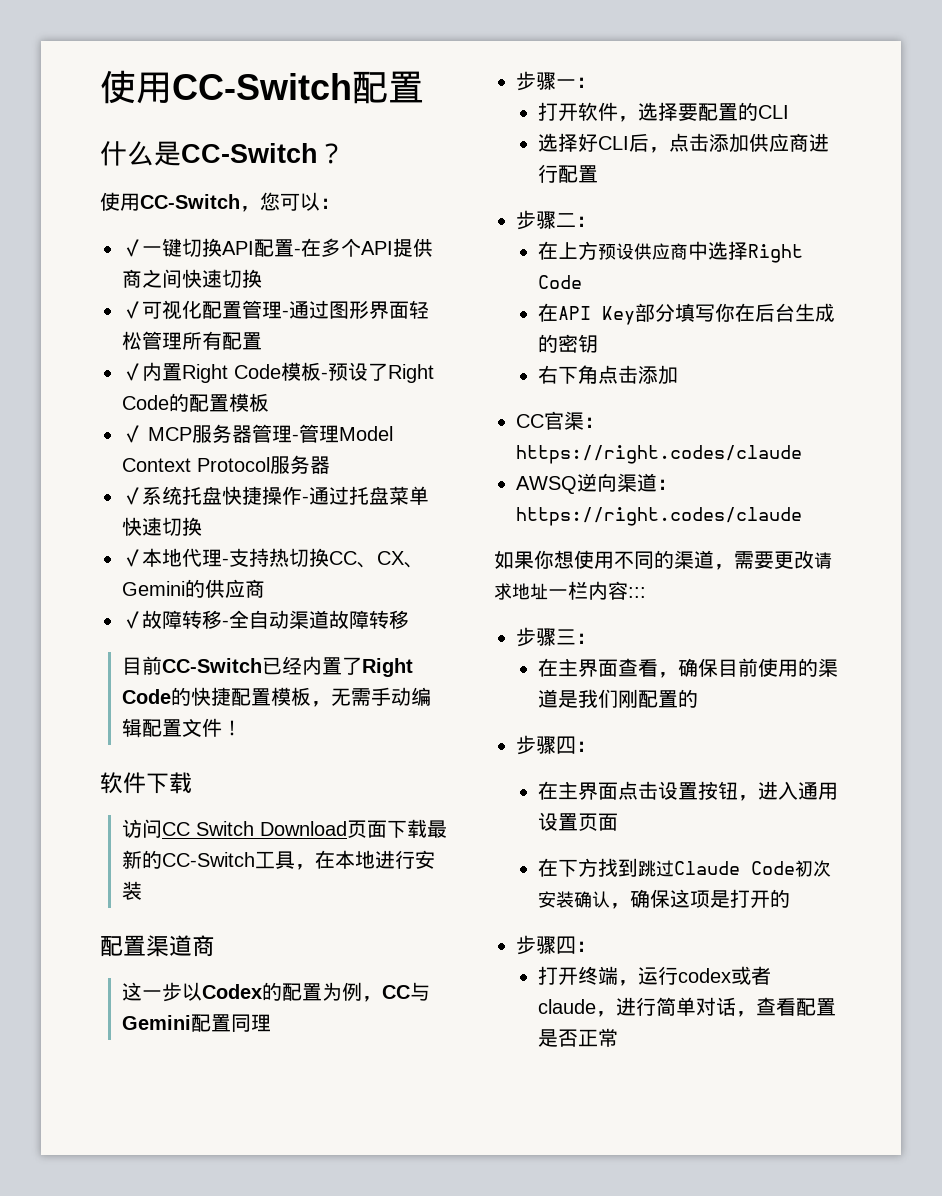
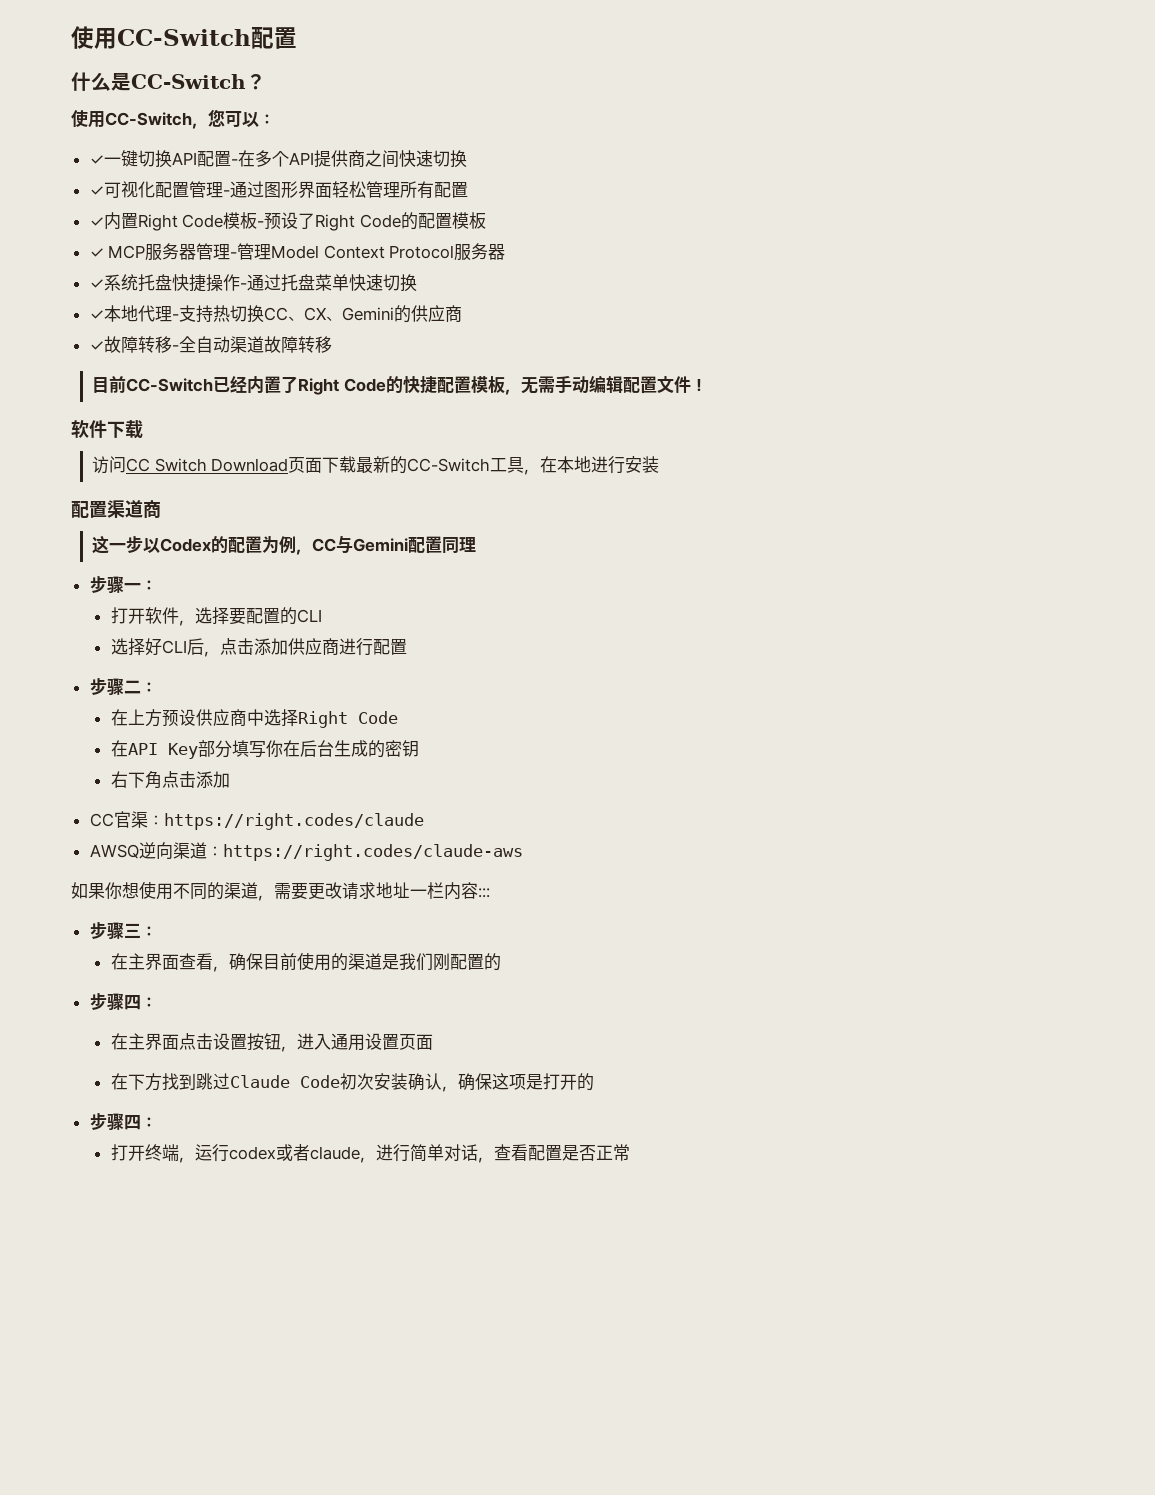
[516,507,802,526] https://right.codes/claude -> [222,844,523,861] https://right.codes/claude-aws

